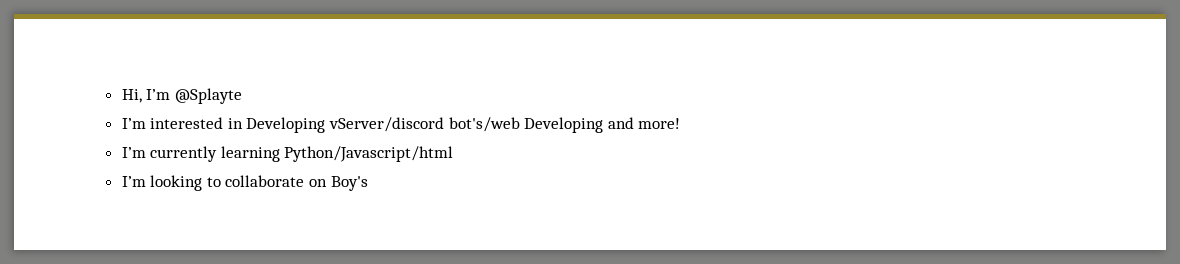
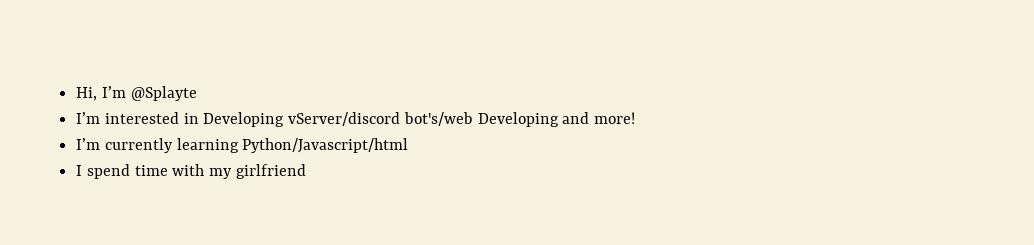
[121,175,368,191] I’m looking to collaborate on Boy's -> [76,164,306,179] I spend time with my girlfriend

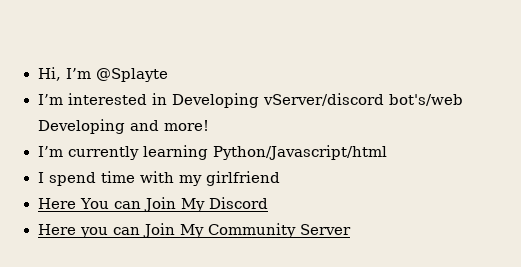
(306, 171) none -> [37,197,269,212] [37,223,351,238] // Here You can Join My Discord // Here you can Join My Community Server

